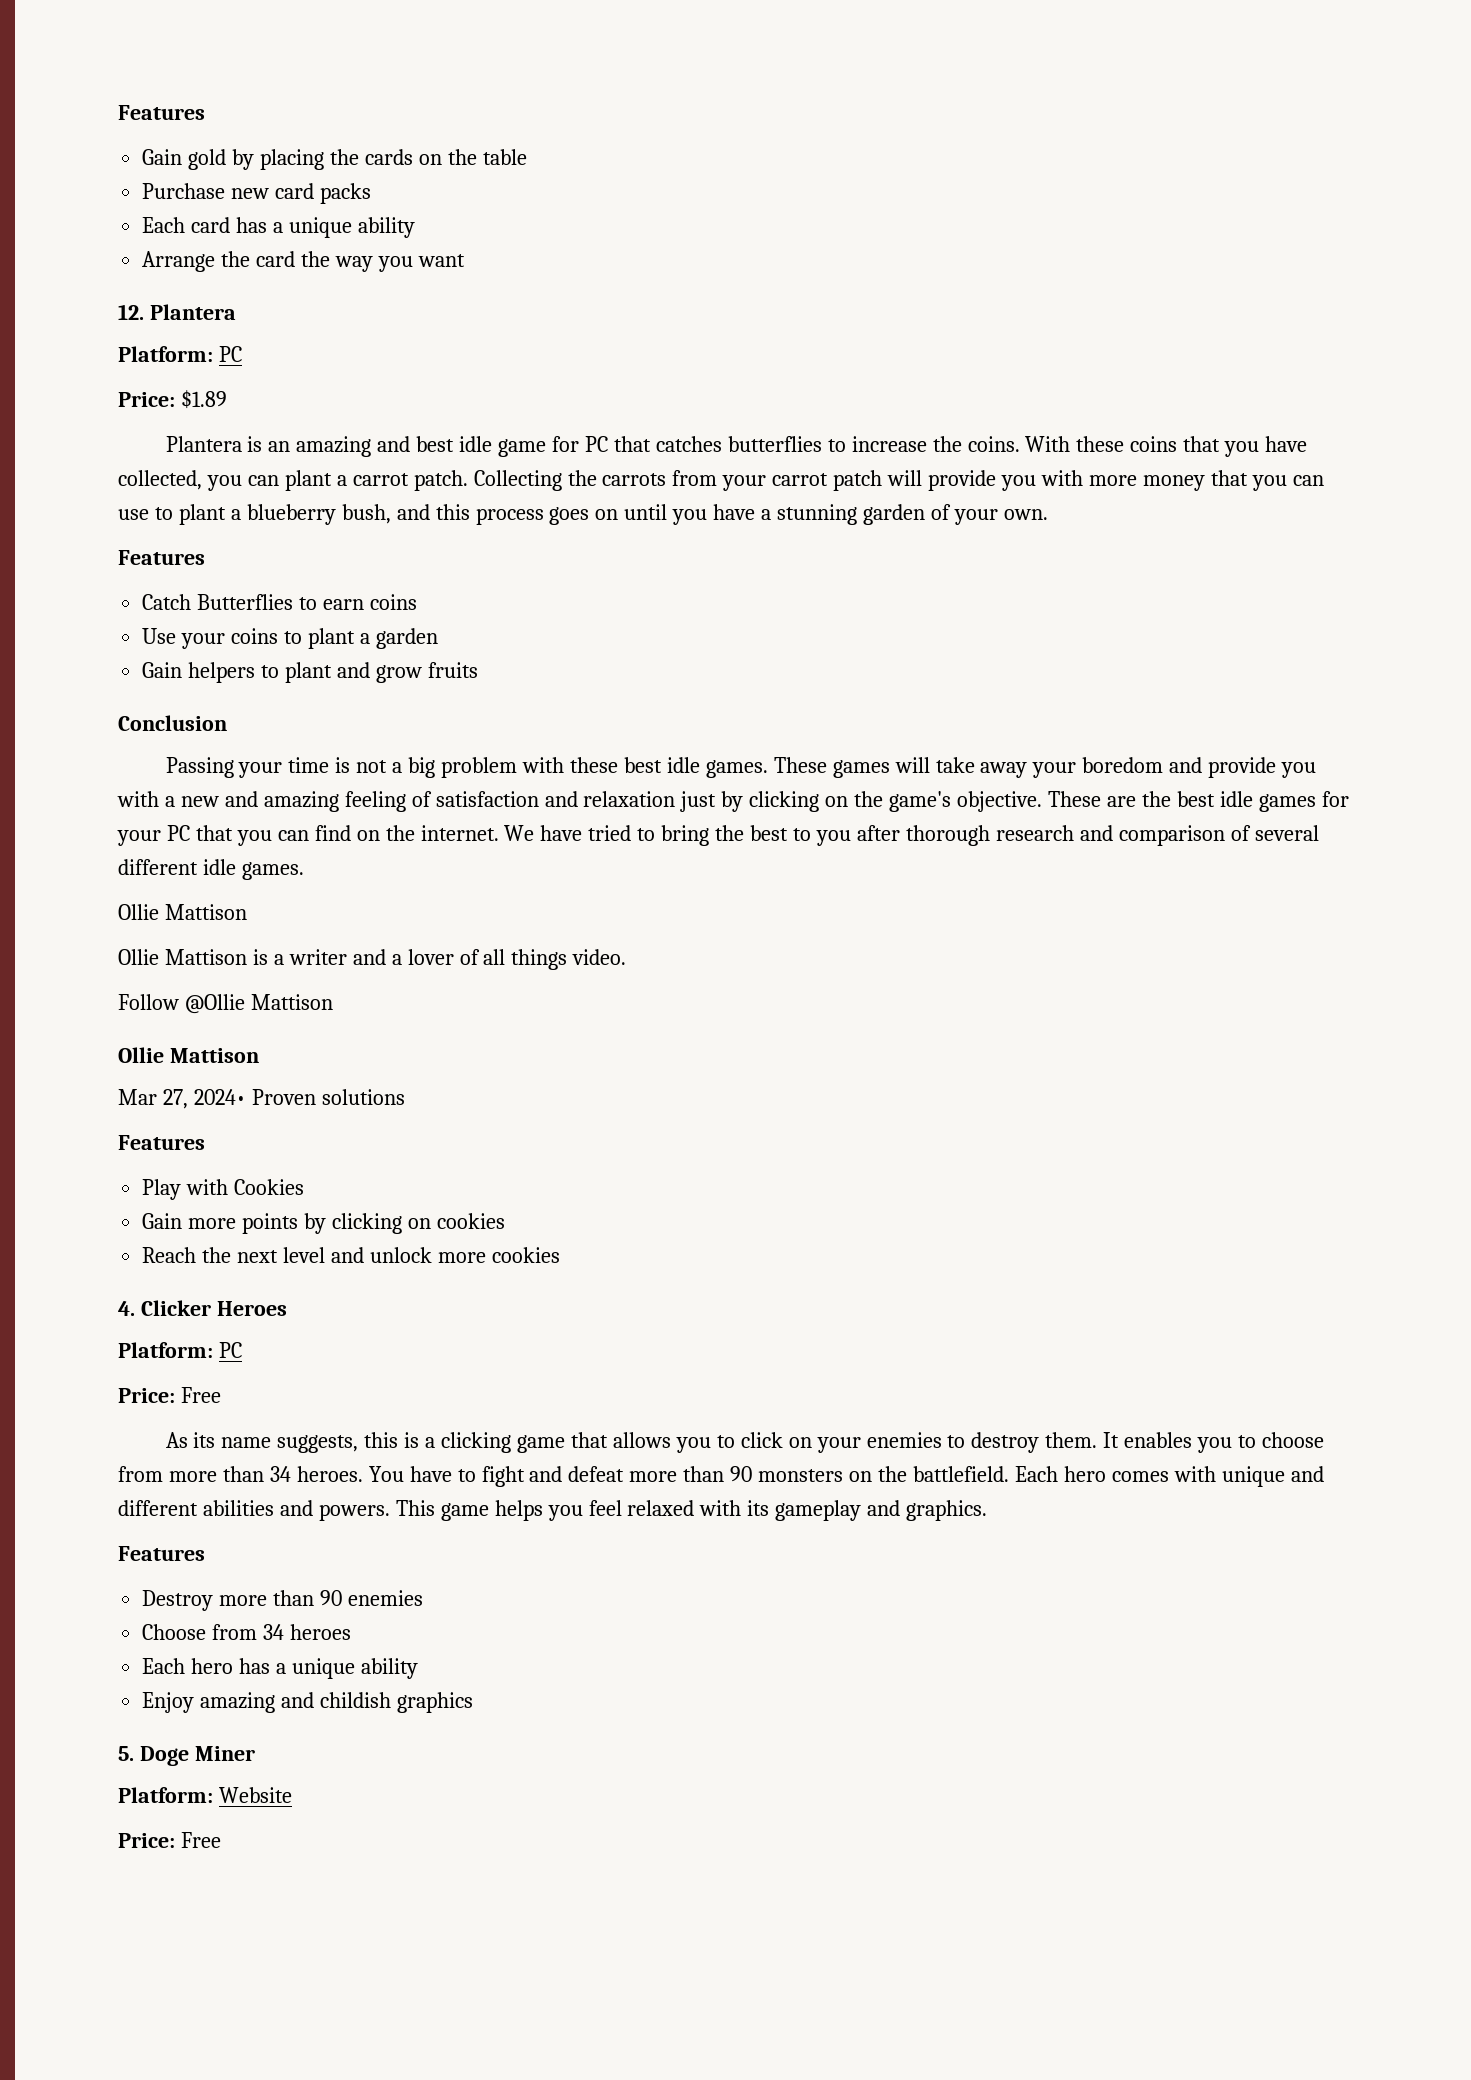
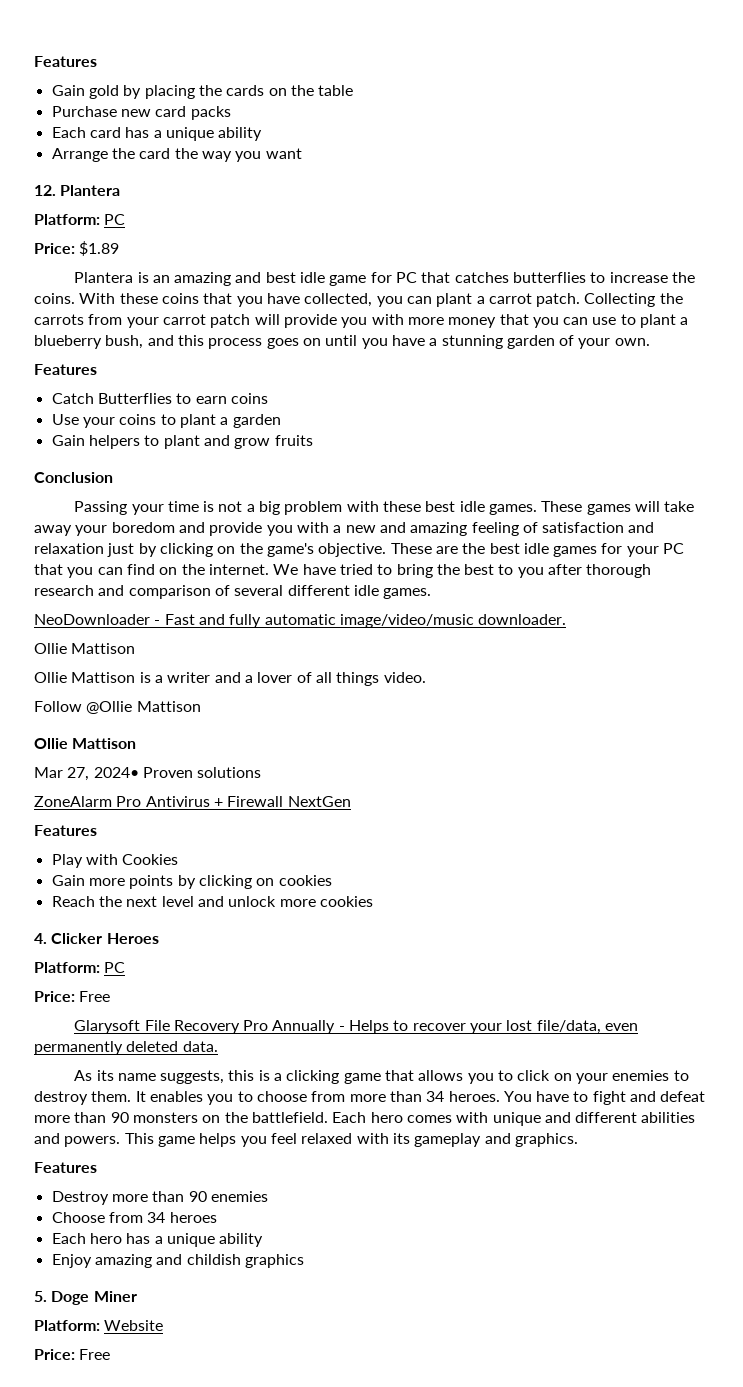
(304, 871) none -> [34,614,567,628] // NeoDownloader - Fast and fully automatic image/video/music downloader.
(405, 1097) none -> [34,796,351,807] // ZoneAlarm Pro Antivirus + Firewall NextGen
(221, 1395) none -> [74,1020,639,1034] [34,1041,218,1055] // Glarysoft File Recovery Pro Annually - Helps to recover your lost file/data, even permanently deleted data.

